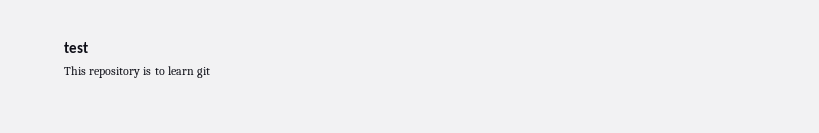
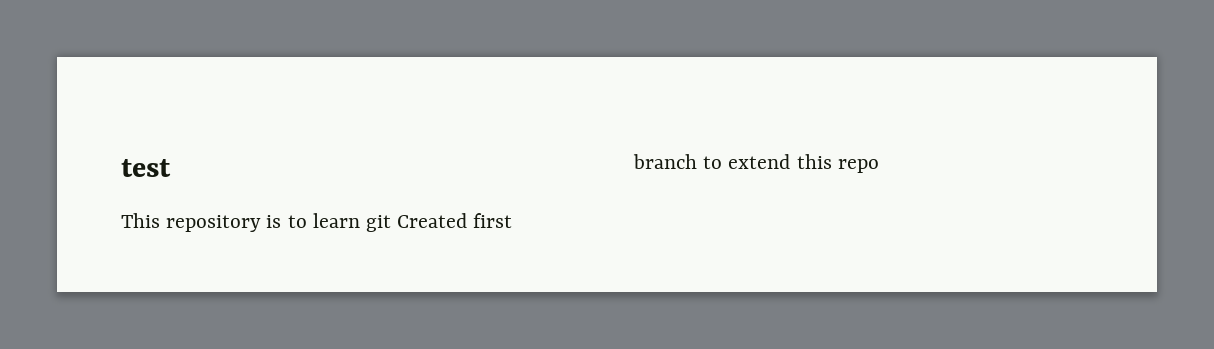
(211, 72) none -> [397,213,513,228] [633,154,879,173] Created first branch to extend this repo

